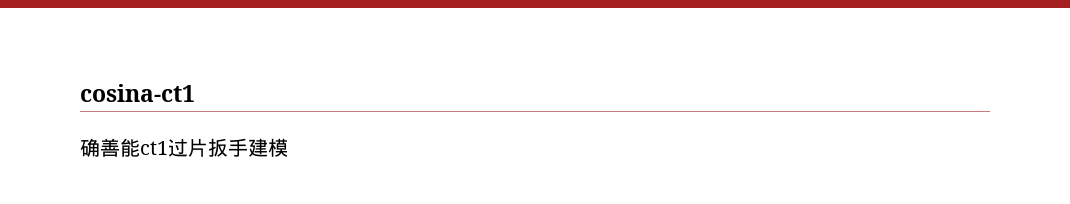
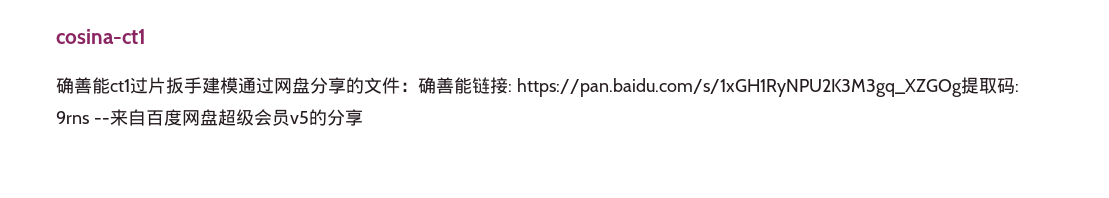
(288, 147) none -> [238,77,1019,97] [56,109,363,126] 通过网盘分享的文件：确善能链接: https://pan.baidu.com/s/1xGH1RyNPU2K3M3gq_XZGOg提取码: 9rns --来自百度网盘超级会员v5的分享

